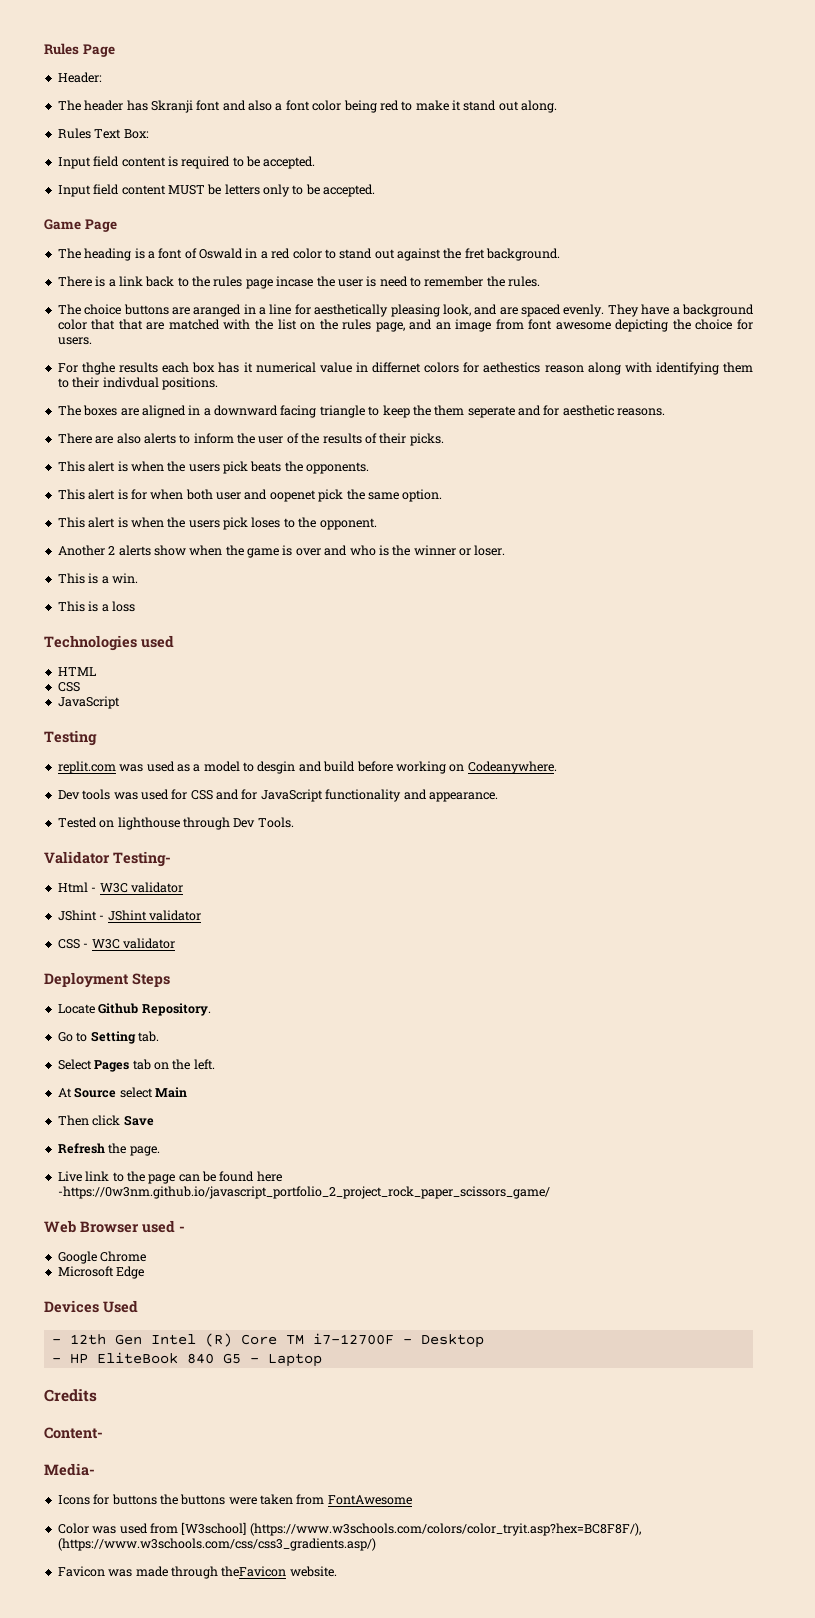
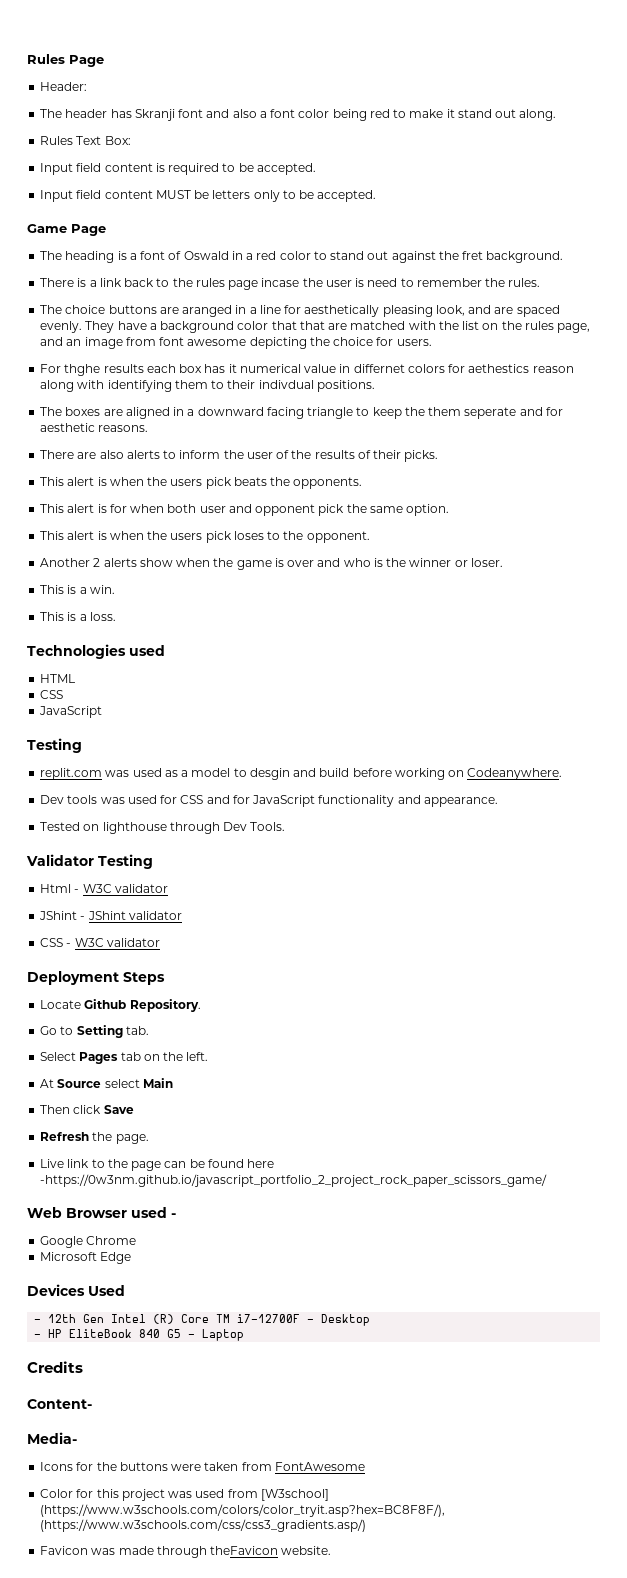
[269,490,316,502] oopenet -> [255,504,316,516] opponent
[111,601,135,612] loss -> [89,612,116,621] loss.
[113,851,171,867] Testing- -> [98,854,153,869] Testing
[111,1494,157,1505] buttons -> (94, 1466) none
(89, 1528) none -> [76,1489,165,1501] for this project

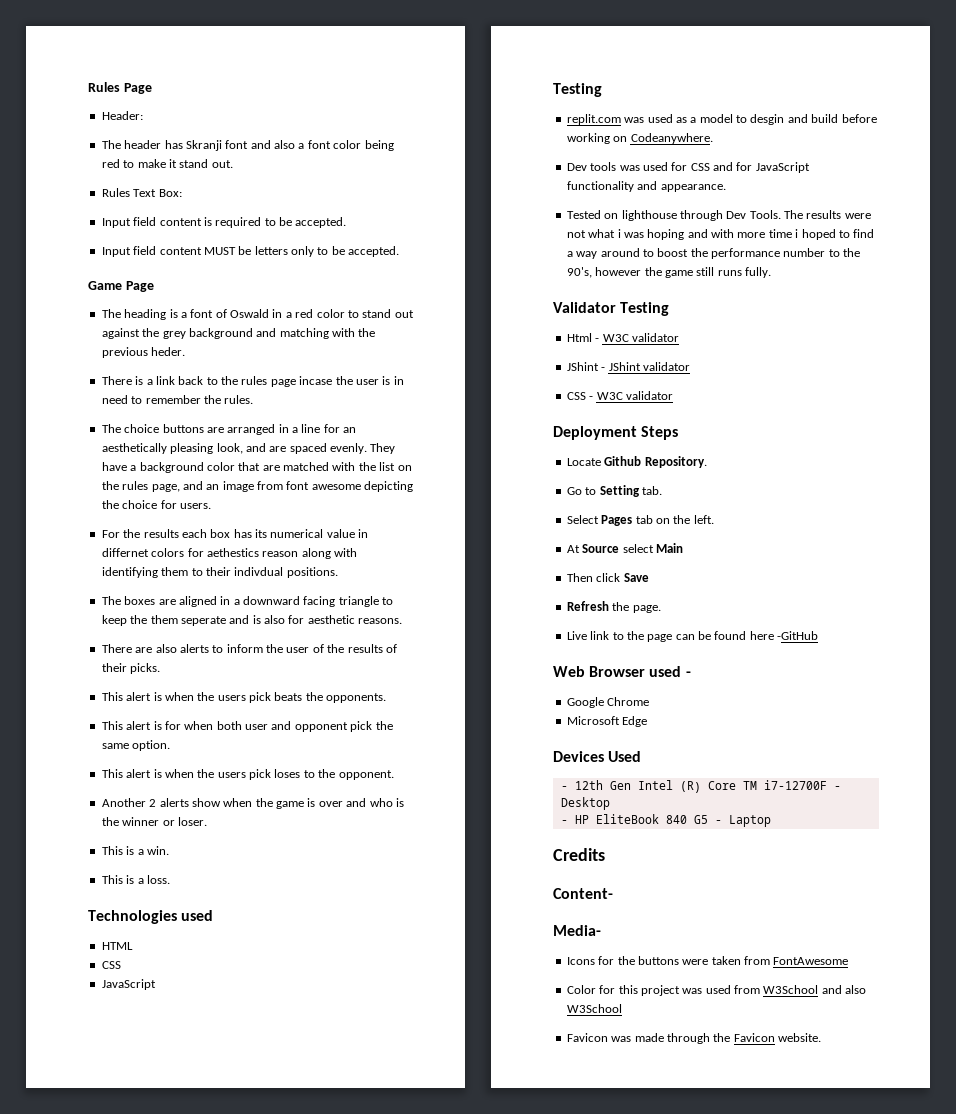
[495,109,557,121] out along. -> [211,160,233,168] out.
[462,251,564,263] fret background. -> [162,328,376,339] [101,347,186,358] grey background and matching with the previous heder.
(365, 282) none -> [393,376,404,385] in
[182,305,233,317] aranged -> [227,424,276,435] arranged
(302, 309) none -> [343,427,357,433] an
[299,321,325,330] that -> (261, 466) none
[64,364,101,376] thghe -> [123,529,141,538] the
[228,364,237,373] it -> [255,529,267,538] its
(543, 411) none -> [252,615,285,624] is also
(286, 826) none -> [784,210,871,219] [566,229,875,240] [566,248,861,259] [566,267,771,278] The results were not what i was hoping and with more time i hoped to find a way around to boost the performance number to the 90's, however the game still runs fully.
[40,1174,548,1187] -https://0w3nm.github.io/javascript_portfolio_2_project_rock_paper_scissors_game/ -> [777,631,819,640] -GitHub
[260,1489,329,1501] [40,1504,446,1517] [40,1519,367,1532] [W3school] (https://www.w3schools.com/colors/color_tryit.asp?hex=BC8F8F/), (https://www.w3schools.com/css/css3_gradients.asp/) -> [763,985,867,994] [566,1004,622,1013] W3School and also W3School
[210,1546,279,1555] theFavicon -> [713,1033,775,1042] the Favicon

